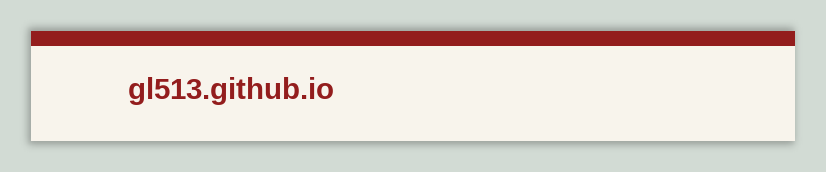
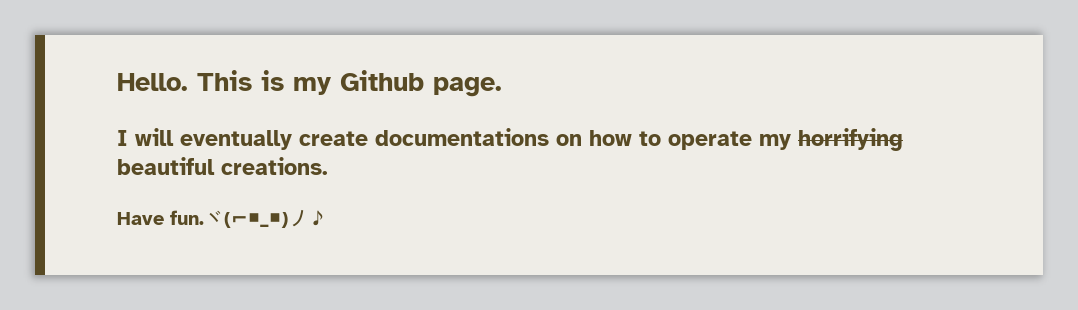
[128,77,334,105] gl513.github.io -> [117,70,502,97] [117,128,903,151] [117,157,328,175] [117,209,328,228] Hello. This is my Github page. // I will eventually create documentations on how to operate my horrifying beautiful creations. // Have fun.ヾ(⌐■_■)ノ♪

